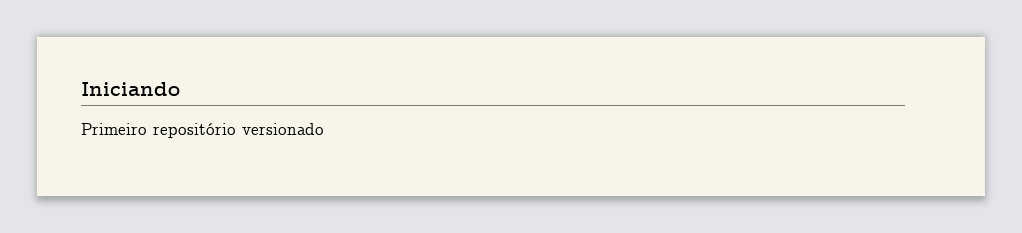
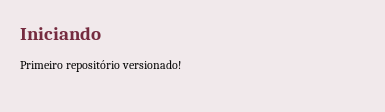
[242,123,324,135] versionado -> [122,60,182,69] versionado!

